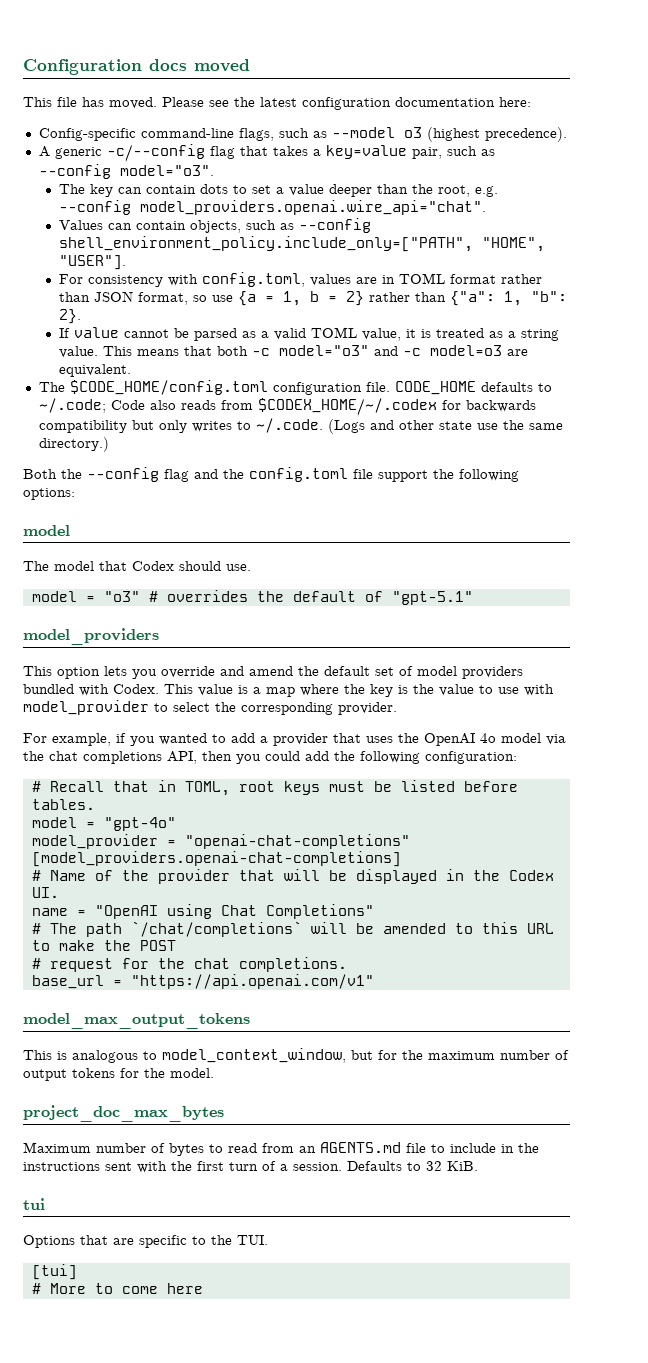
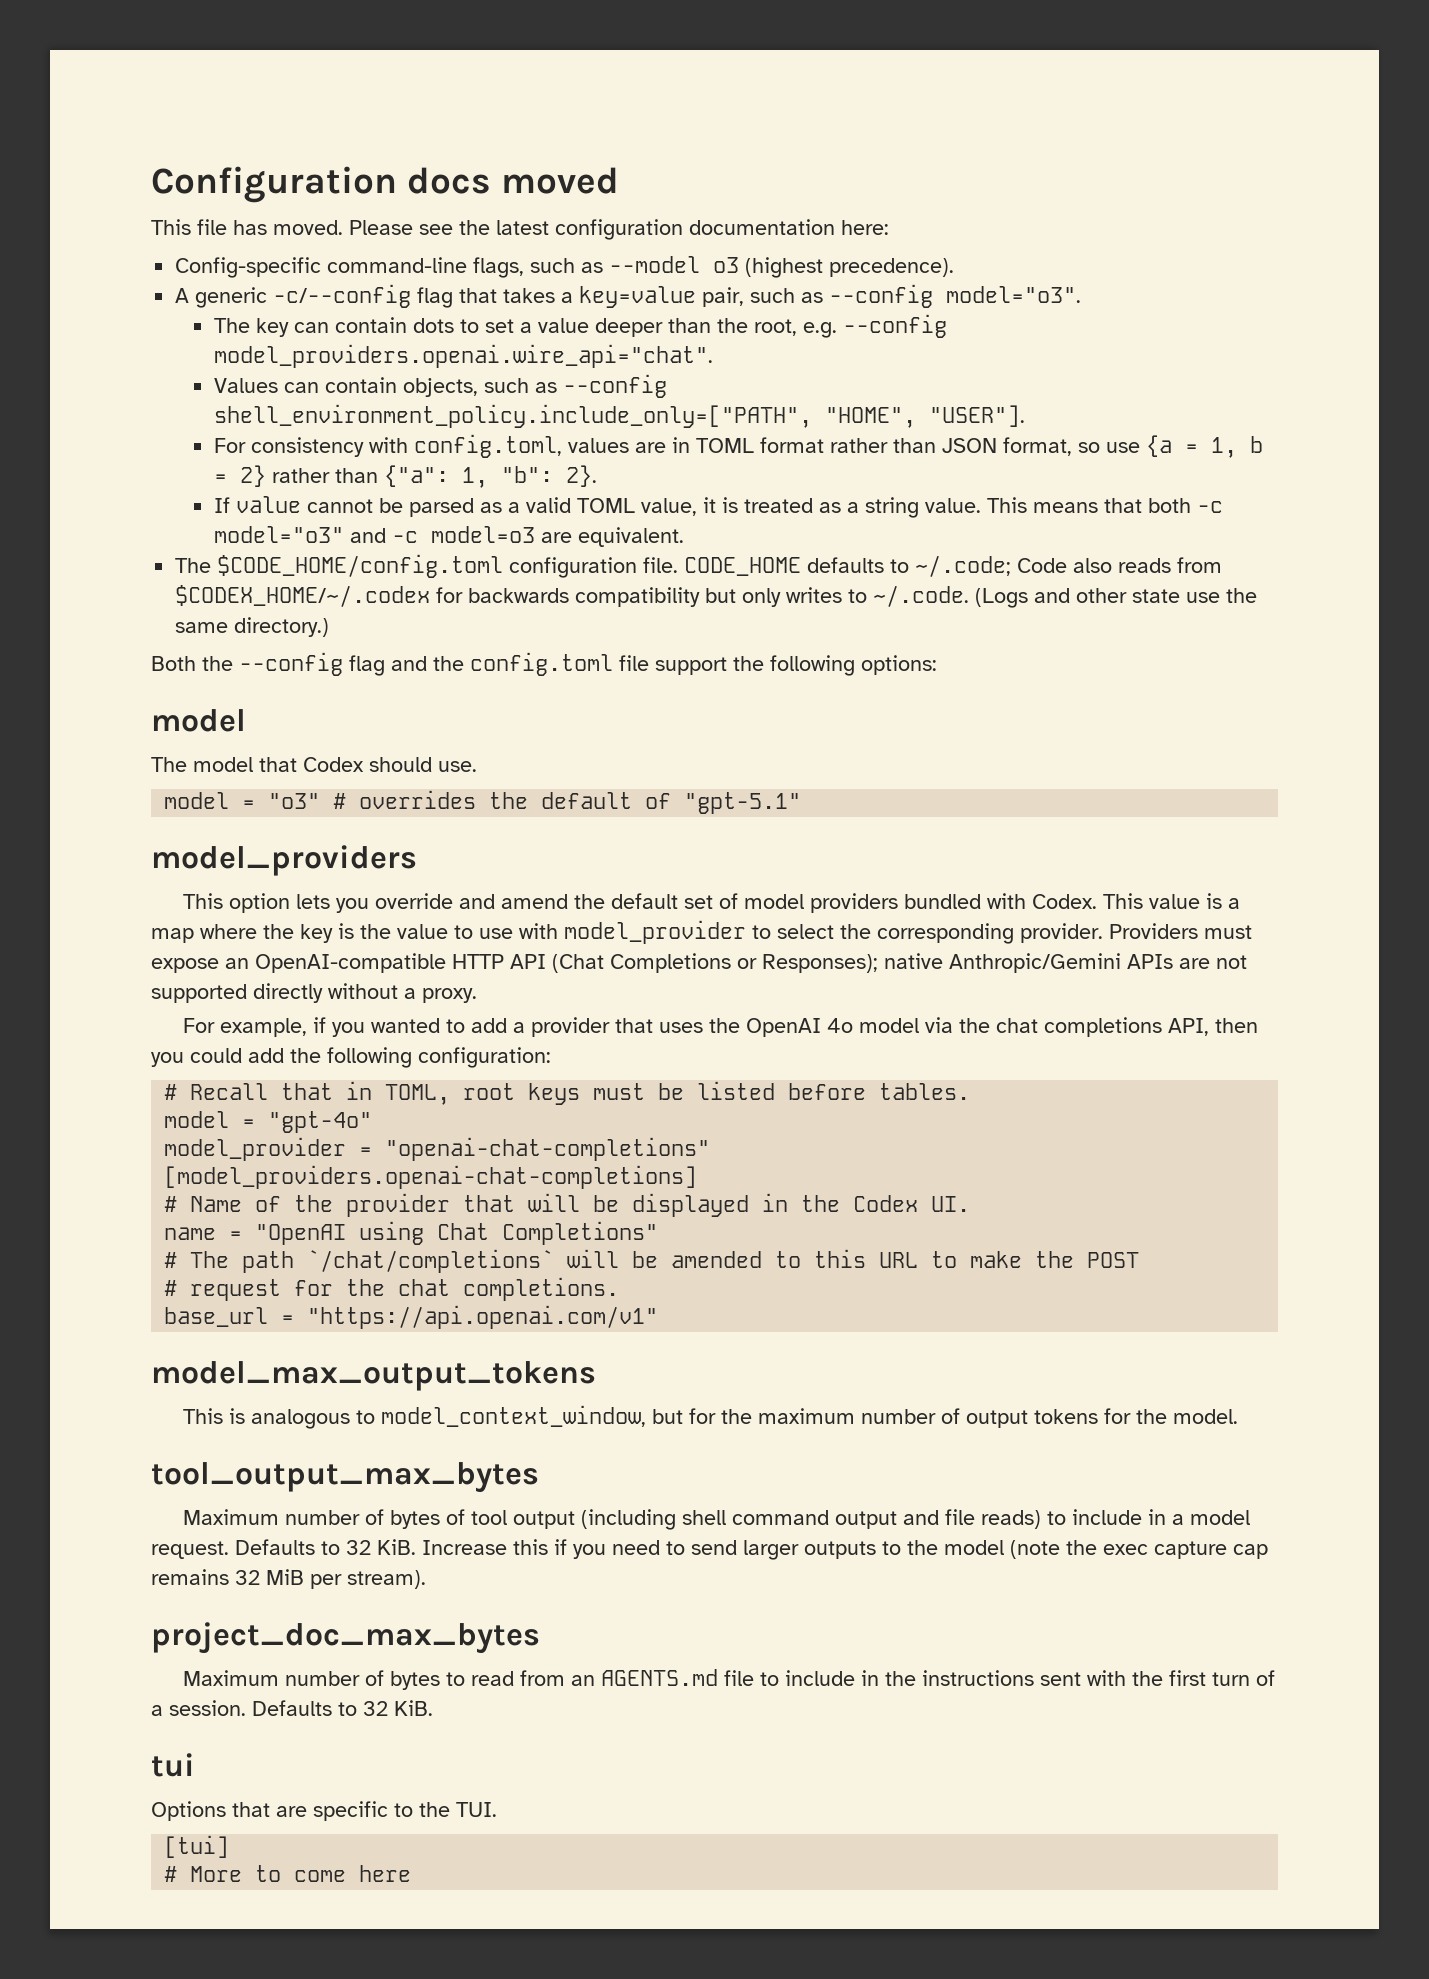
(397, 708) none -> [1109,923,1252,939] [151,953,1247,973] [151,983,477,1003] Providers must expose an OpenAI-compatible HTTP API (Chat Completions or Responses); native Anthropic/Gemini APIs are not supported directly without a proxy.
(214, 1073) none -> [151,1462,539,1493] [182,1509,1250,1530] [151,1539,1268,1560] [151,1569,426,1589] // tool_output_max_bytes // Maximum number of bytes of tool output (including shell command output and file reads) to include in a model request. Defaults to 32 KiB. Increase this if you need to send larger outputs to the model (note the exec capture cap remains 32 MiB per stream).

